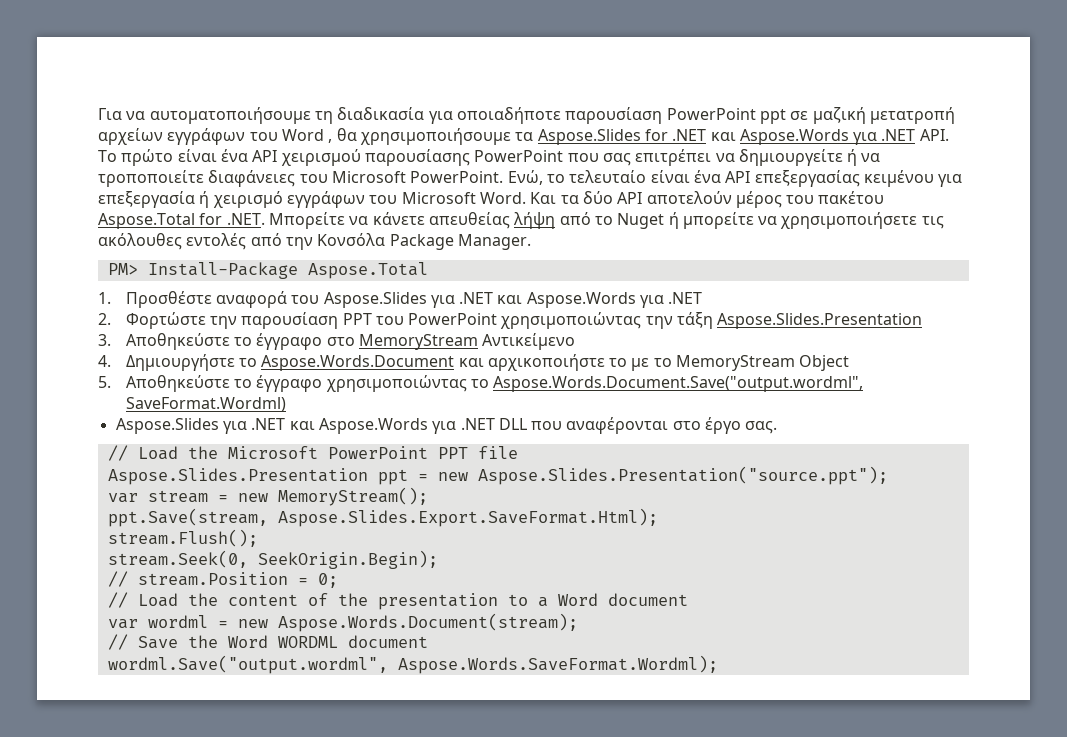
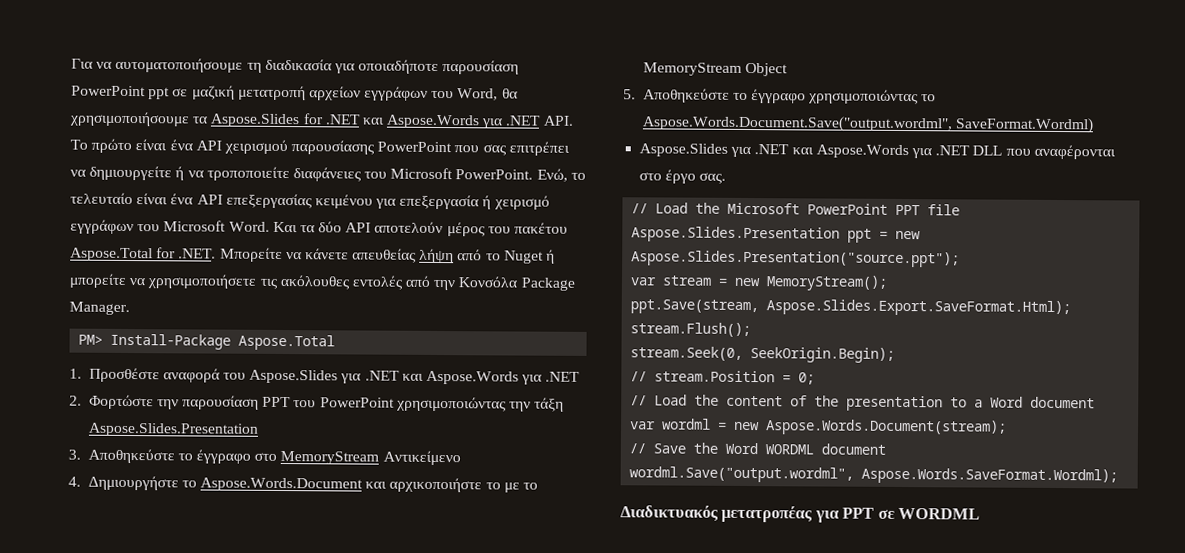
[281,129,333,143] Word , -> [457,88,499,101] Word,
(718, 664) none -> [620,505,981,523] // Διαδικτυακός μετατροπέας για PPT σε WORDML

